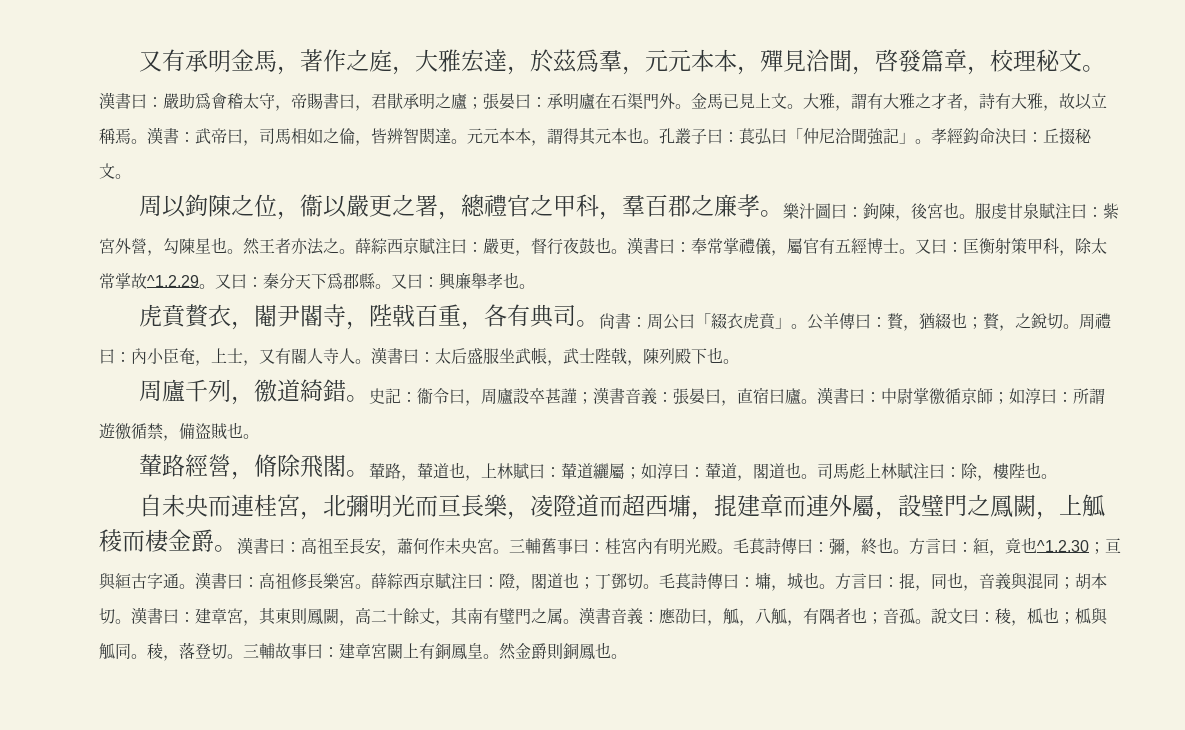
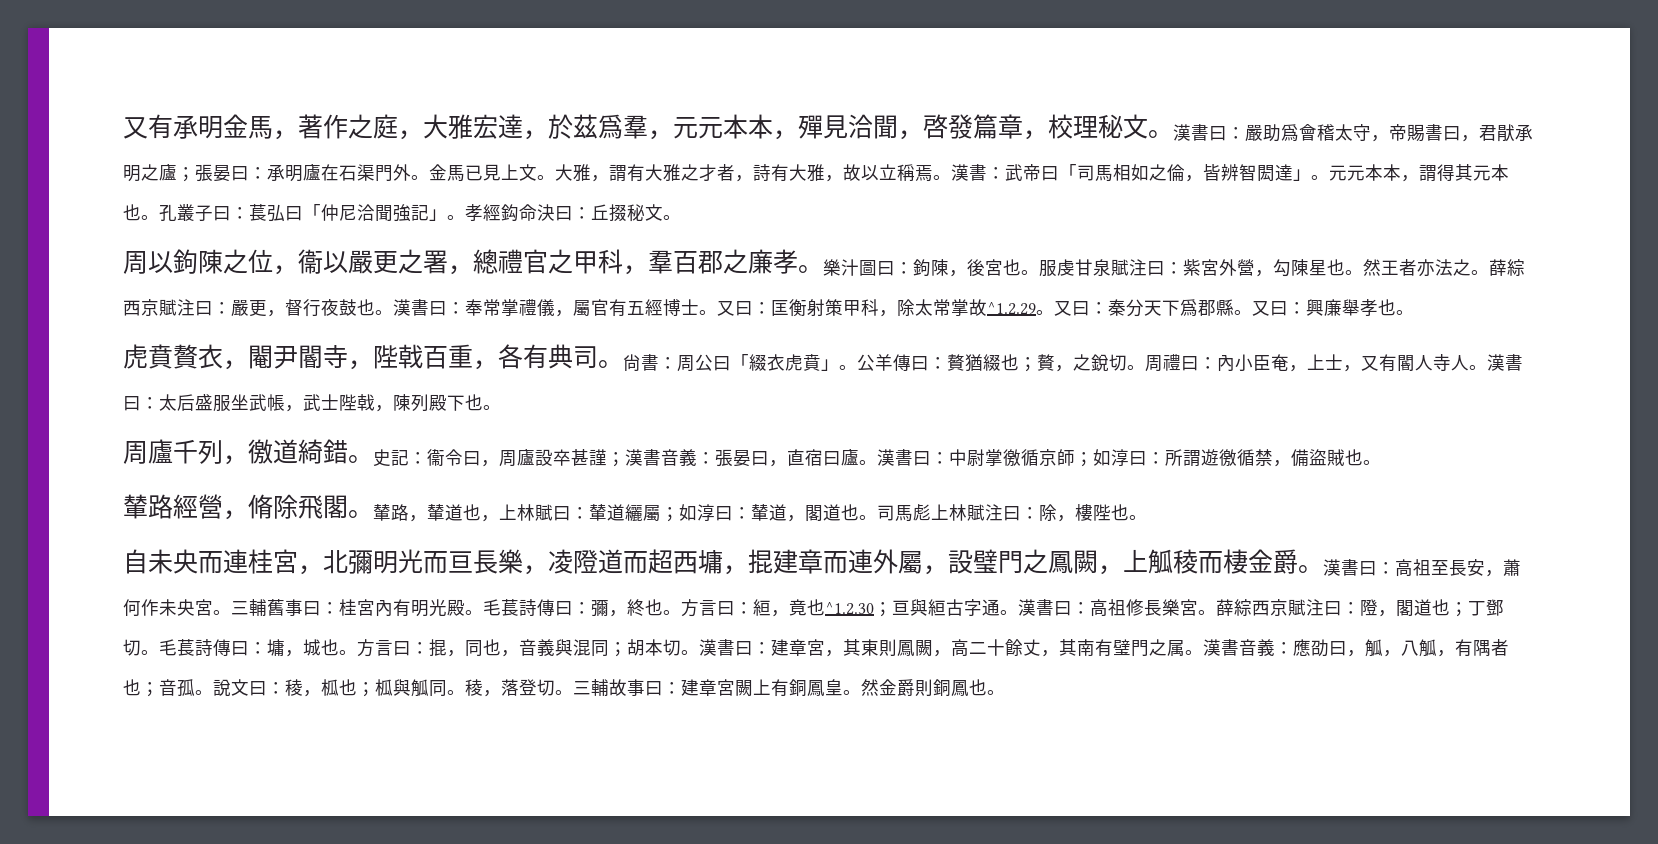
[243,140,259,146] ， -> [1059,164,1077,179] 「
(451, 135) none -> [1293,169,1311,181] 」
[903,325,920,331] ， -> (965, 362) none

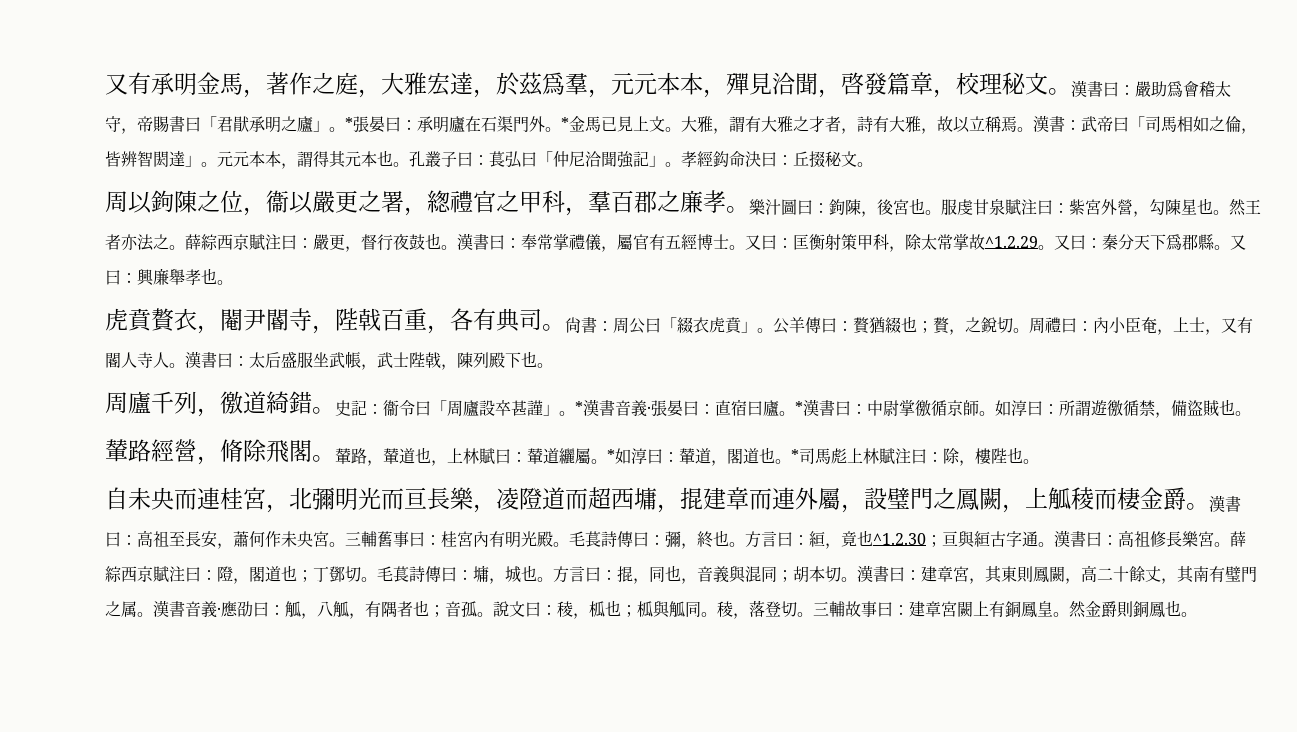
[1461,135,1479,142] ， -> [201,116,217,130] 「
[177,167,195,182] ； -> [313,117,353,132] 」。*
(429, 177) none -> [561,117,569,130] *
[473,249,498,274] 總 -> [427,190,451,213] 緫
[481,460,499,467] ， -> [431,400,447,414] 「
[607,449,787,467] ；漢書音義：張晏曰， -> [543,399,715,417] 」。*漢書音義·張晏曰：
(877, 462) none -> [795,401,803,414] *
[1075,452,1093,467] ； -> [979,411,995,416] 。
[661,507,679,522] ； -> [591,449,615,464] 。*
(877, 517) none -> [791,449,799,462] *
[1275,639,1365,657] ：應劭曰， -> [217,601,285,617] ·應劭曰：

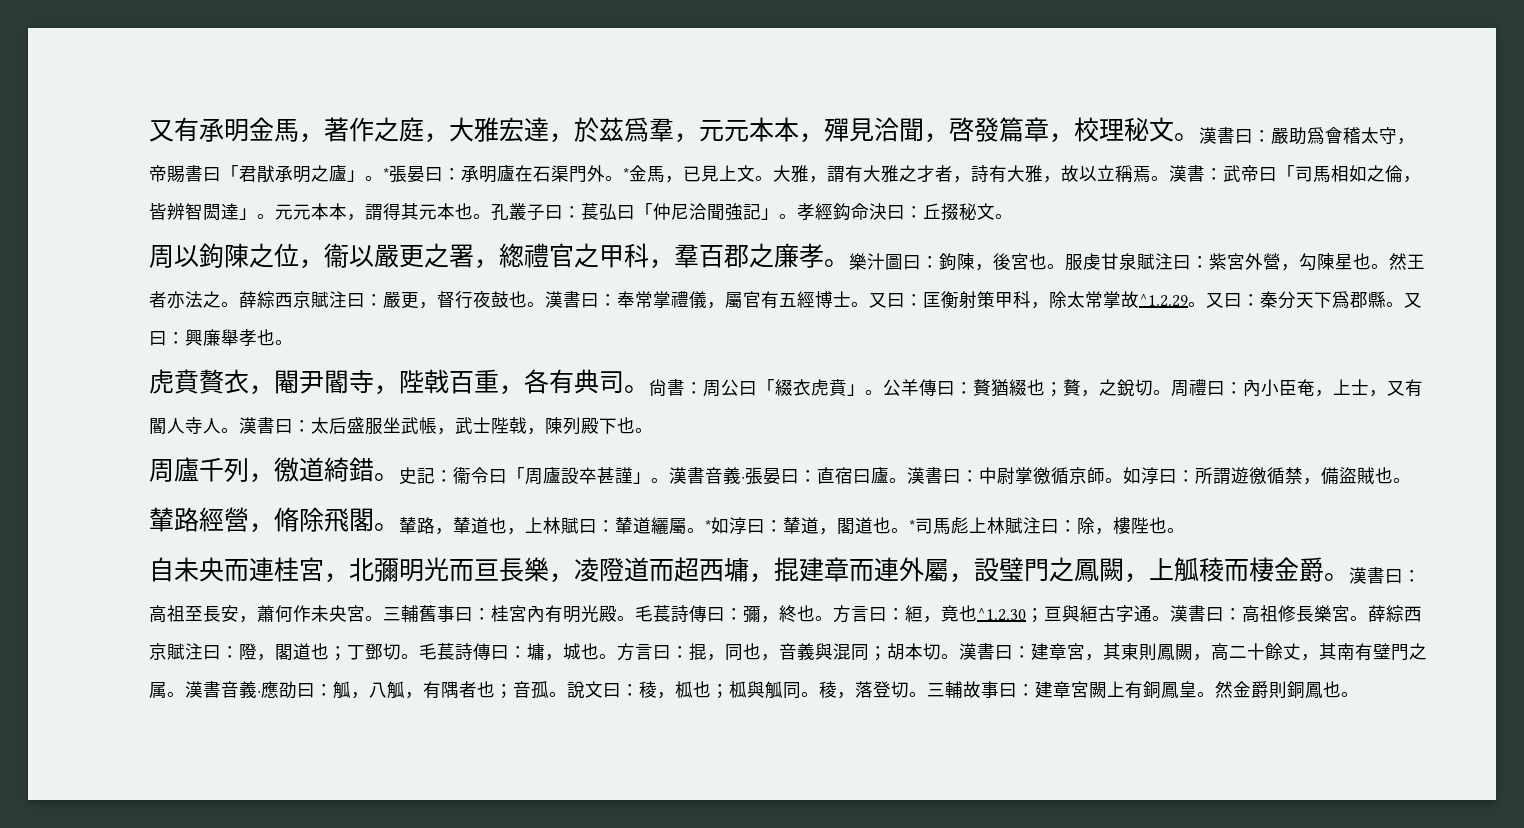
(601, 124) none -> [665,176,683,183] ，
[575,401,583,414] * -> (669, 480) none
[795,401,803,414] * -> (907, 480) none

